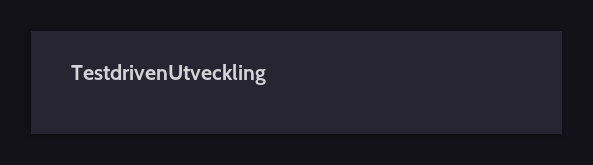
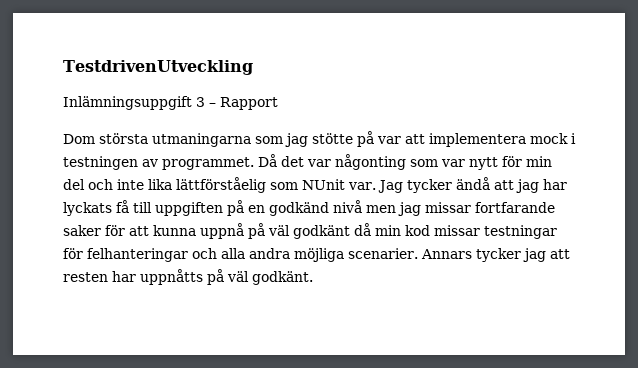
(266, 74) none -> [63,96,278,110] [63,131,576,147] [63,154,552,170] [63,177,567,193] [63,200,555,216] [63,223,557,239] [63,248,570,262] [63,269,313,285] // Inlämningsuppgift 3 – Rapport // Dom största utmaningarna som jag stötte på var att implementera mock i testningen av programmet. Då det var någonting som var nytt för min del och inte lika lättförståelig som NUnit var. Jag tycker ändå att jag har lyckats få till uppgiften på en godkänd nivå men jag missar fortfarande saker för att kunna uppnå på väl godkänt då min kod missar testningar för felhanteringar och alla andra möjliga scenarier. Annars tycker jag att resten har uppnåtts på väl godkänt.

